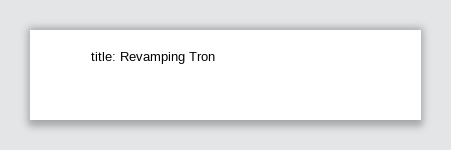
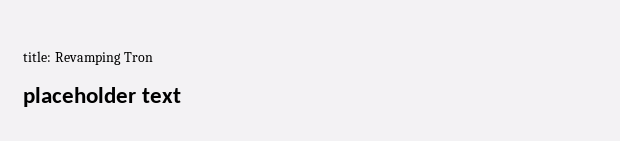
(215, 56) none -> [23,87,182,107] // placeholder text

